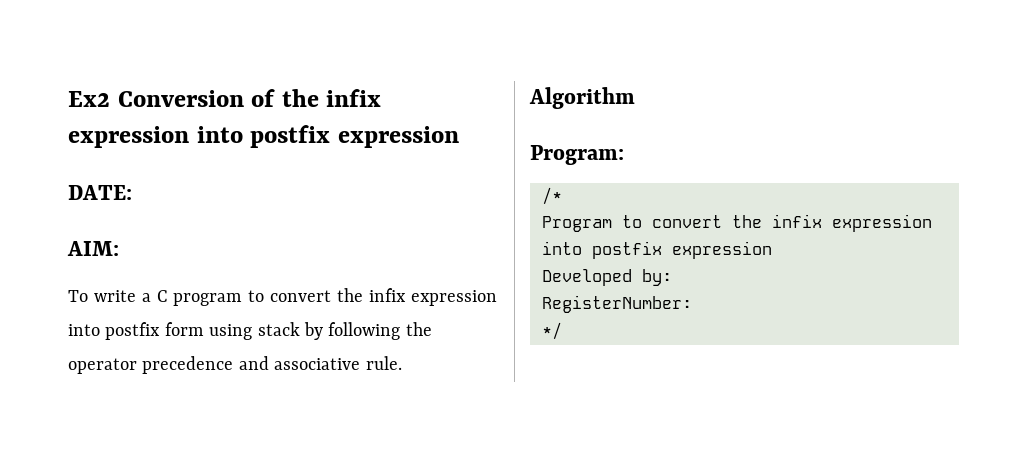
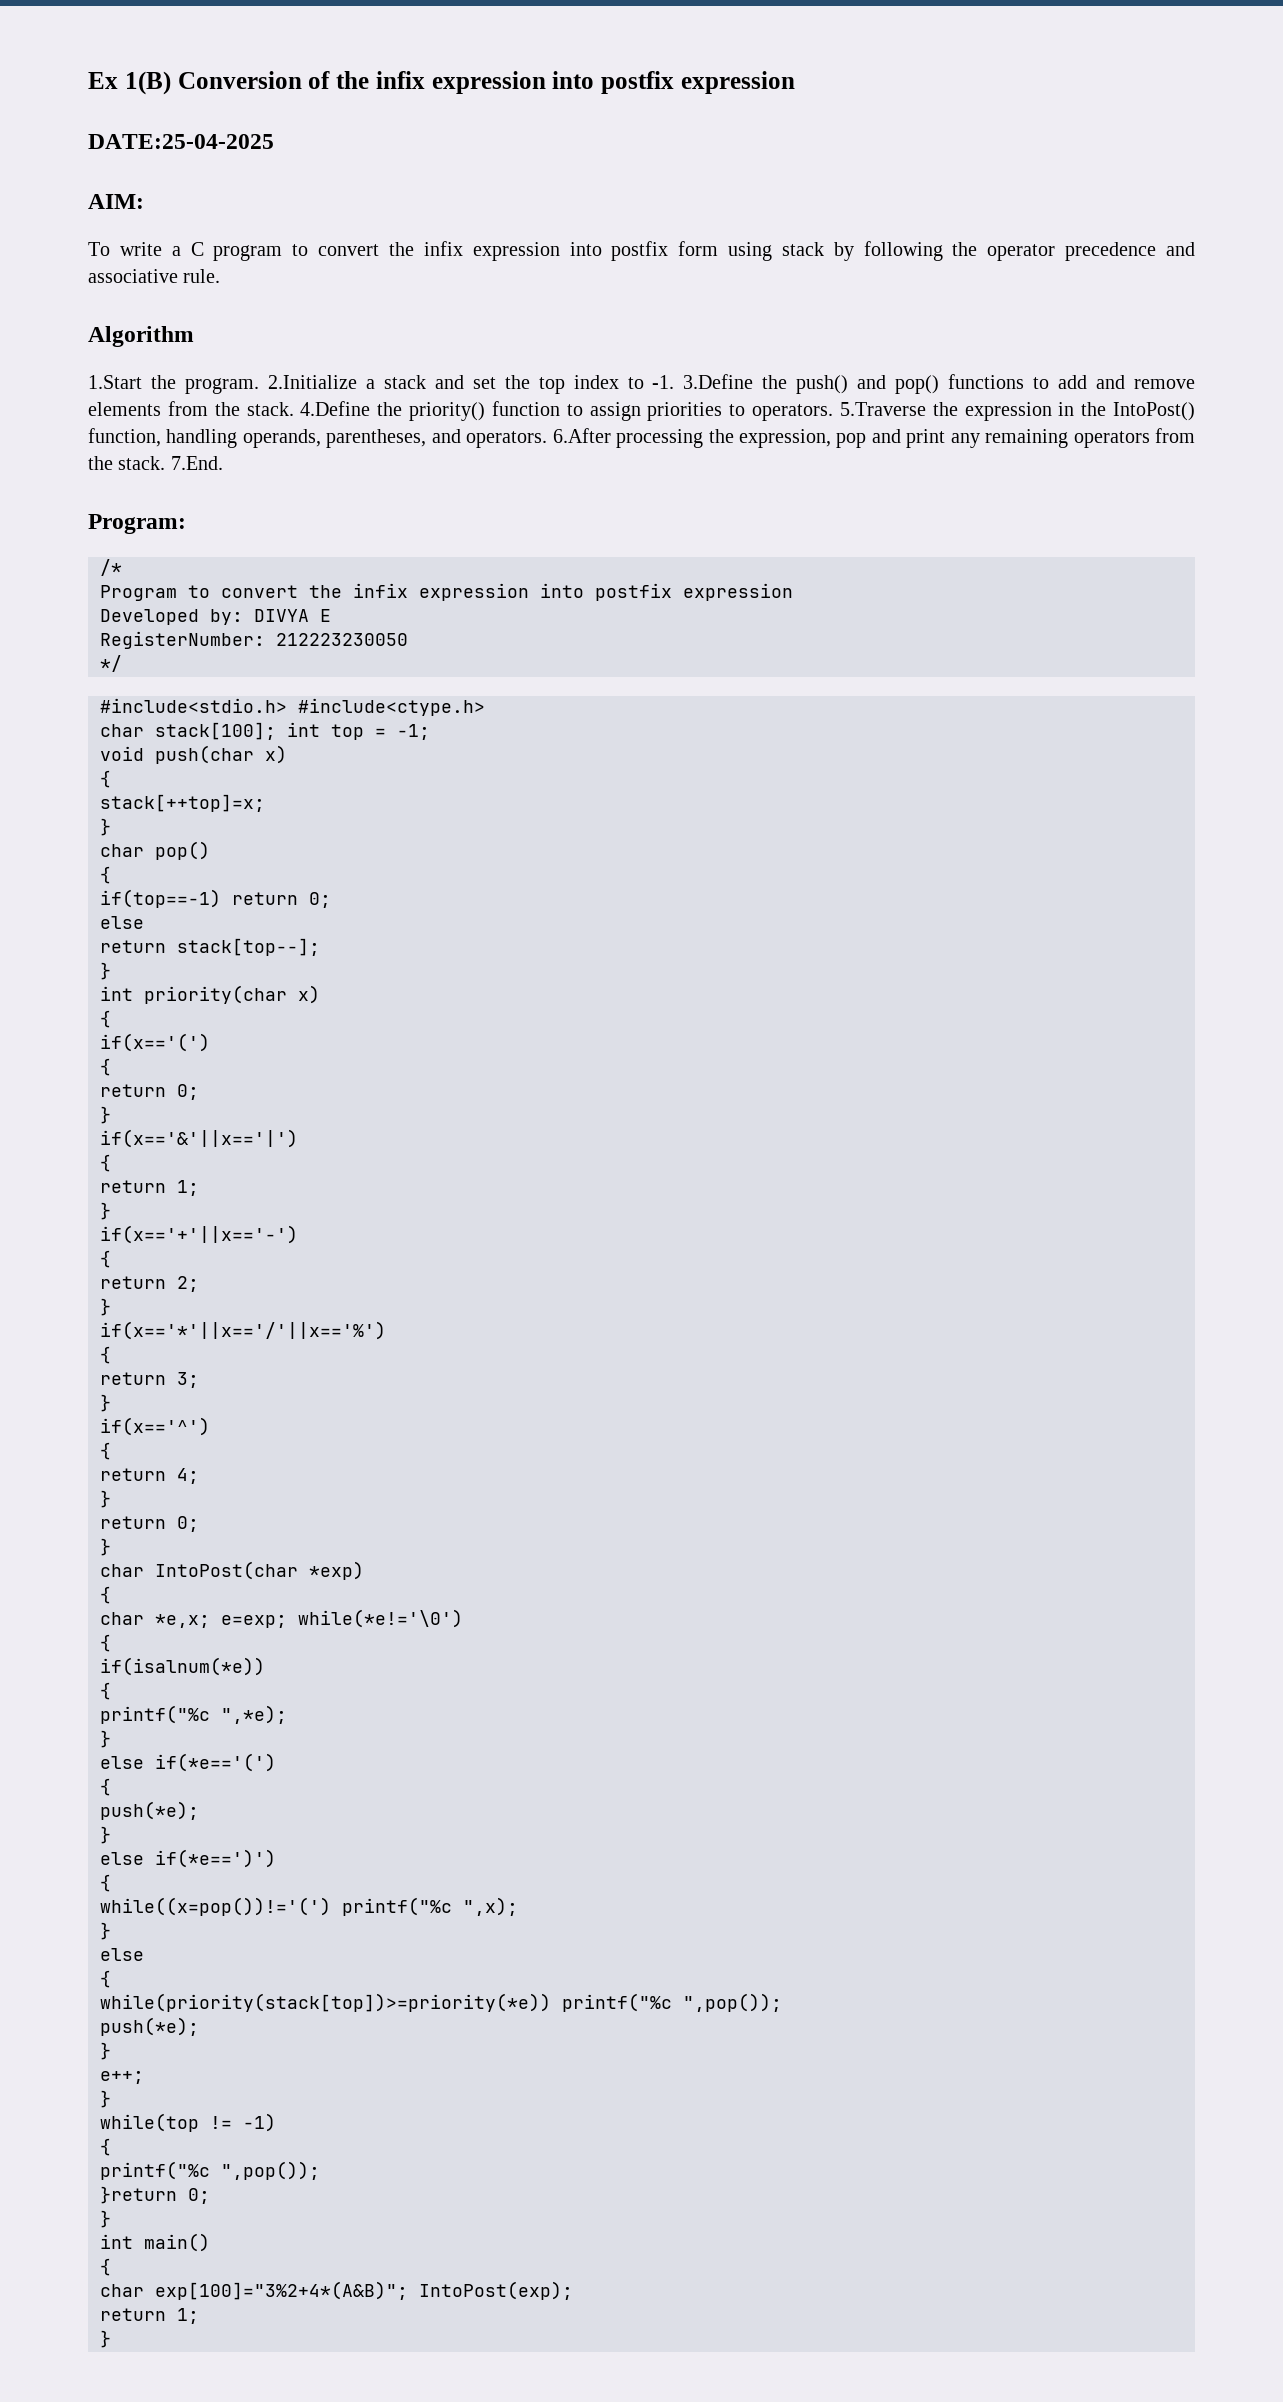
[68,91,110,107] Ex2 -> [88,71,171,95] Ex 1(B)
[68,185,132,200] DATE: -> [88,134,274,149] DATE:25-04-2025
(635, 98) none -> [88,374,1196,394] [88,401,1196,421] [88,428,1195,448] [88,456,223,470] // 1.Start the program. 2.Initialize a stack and set the top index to -1. 3.Define the push() and pop() functions to add and remove elements from the stack. 4.Define the priority() function to assign priorities to operators. 5.Traverse the expression in the IntoPost() function, handling operands, parentheses, and operators. 6.After processing the expression, pop and print any remaining operators from the stack. 7.End.
(672, 277) none -> [254,609,331,622] DIVYA E
(692, 304) none -> [276,633,408,646] 212223230050
(562, 331) none -> [100,698,485,716] [100,722,430,740] [100,745,287,764] [100,770,111,788] [100,794,265,812] [100,818,111,836] [100,841,210,860] [100,866,111,884] [100,889,331,908] [100,916,144,929] [100,938,320,956] [100,962,111,980] [100,985,320,1004] [100,1010,111,1028] [100,1033,210,1052] [100,1058,111,1076] [100,1084,199,1100] [100,1106,111,1124] [100,1129,298,1148] [100,1154,111,1172] [100,1180,199,1196] [100,1202,111,1220] [100,1225,298,1244] [100,1250,111,1268] [100,1276,199,1292] [100,1298,111,1316] [100,1321,386,1340] [100,1346,111,1364] [100,1372,199,1388] [100,1394,111,1412] [100,1417,210,1436] [100,1442,111,1460] [100,1468,199,1484] [100,1490,111,1508] [100,1516,199,1532] [100,1538,111,1556] [100,1561,364,1580] [100,1586,111,1604] [100,1609,463,1628] [100,1634,111,1652] [100,1657,265,1676] [100,1682,111,1700] [100,1705,287,1724] [100,1730,111,1748] [100,1753,276,1772] [100,1778,111,1796] [100,1801,199,1820] [100,1826,111,1844] [100,1849,276,1868] [100,1874,111,1892] [100,1897,518,1916] [100,1922,111,1940] [100,1948,144,1961] [100,1970,111,1988] [100,1993,782,2012] [100,2017,199,2036] [100,2042,111,2060] [100,2071,144,2084] [100,2090,111,2108] [100,2113,276,2132] [100,2138,111,2156] [100,2161,320,2180] [100,2186,210,2204] [100,2210,111,2228] [100,2233,210,2252] [100,2258,111,2276] [100,2281,573,2300] [100,2308,199,2324] [100,2330,111,2348] // #include<stdio.h> #include<ctype.h> // char stack[100]; int top = -1; // void push(char x) // { // stack[++top]=x; // } // char pop() // { // if(top==-1) return 0; // else // return stack[top--]; // } // int priority(char x) // { // if(x=='(') // { // return 0; // } // if(x=='&'||x=='|') // { // return 1; // } // if(x=='+'||x=='-') // { // return 2; // } // if(x=='*'||x=='/'||x=='%') // { // return 3; // } // if(x=='^') // { // return 4; // } // return 0; // } // char IntoPost(char *exp) // { // char *e,x; e=exp; while(*e!='\0') // { // if(isalnum(*e)) // { // printf("%c ",*e); // } // else if(*e=='(') // { // push(*e); // } // else if(*e==')') // { // while((x=pop())!='(') printf("%c ",x); // } // else // { // while(priority(stack[top])>=priority(*e)) printf("%c ",pop()); // push(*e); // } // e++; // } // while(top != -1) // { // printf("%c ",pop()); // }return 0; // } // int main() // { // char exp[100]="3%2+4*(A&B)"; IntoPost(exp); // return 1; // }

